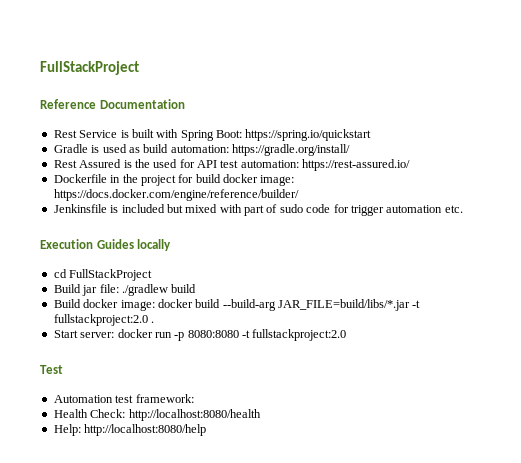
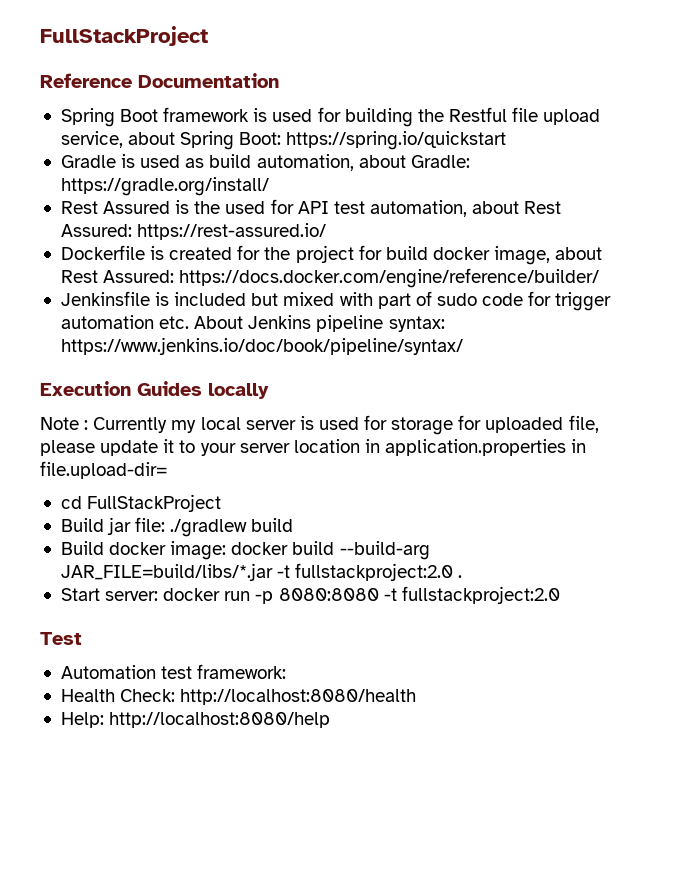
[53,129,179,138] Rest Service is built with -> [60,107,601,127] [60,131,176,148] Spring Boot framework is used for building the Restful file upload service, about
[170,145,229,153] automation: -> [256,154,470,171] automation, about Gradle:
[240,160,299,168] automation: -> [369,200,562,217] [60,224,132,237] automation, about Rest Assured:
[110,175,121,183] in -> [150,245,261,260] is created for
[260,175,295,186] image: -> [494,246,603,265] [60,270,175,283] image, about Rest Assured:
[40,239,172,251] // Execution Guides locally -> [194,315,445,332] [60,337,463,355] [40,381,269,399] [40,415,599,435] [40,439,587,456] [40,461,167,479] About Jenkins pipeline syntax: https://www.jenkins.io/doc/book/pipeline/syntax/ // Execution Guides locally // Note : Currently my local server is used for storage for uploaded file, please update it to your server location in application.properties in file.upload-dir=

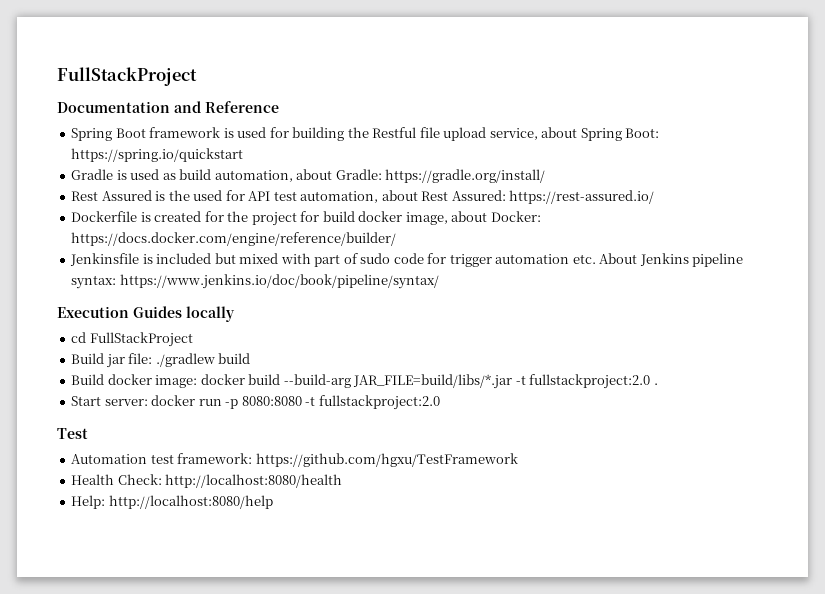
[40,26,208,46] FullStackProject // -> [57,67,197,86] [57,101,201,113] FullStackProject // Documentation and
[138,73,279,88] Documentation -> (279, 107) none
[60,270,175,283] Rest Assured: -> [490,211,541,222] Docker:
[40,415,599,435] [40,439,587,456] [40,461,167,479] // Note : Currently my local server is used for storage for uploaded file, please update it to your server location in application.properties in file.upload-dir= -> (235, 314) none
(287, 671) none -> [255,453,518,467] https://github.com/hgxu/TestFramework

